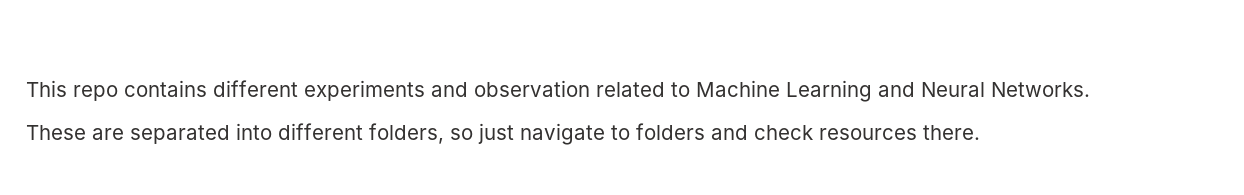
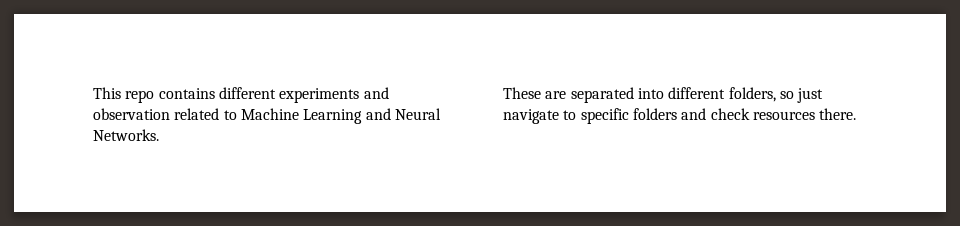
(630, 132) none -> [580,108,629,124] specific

